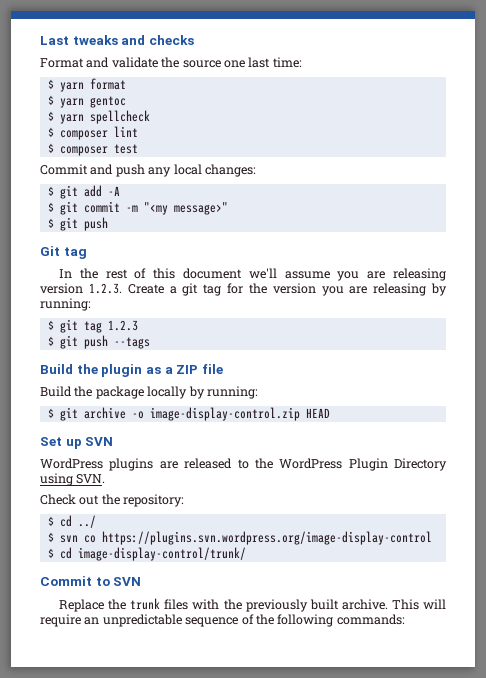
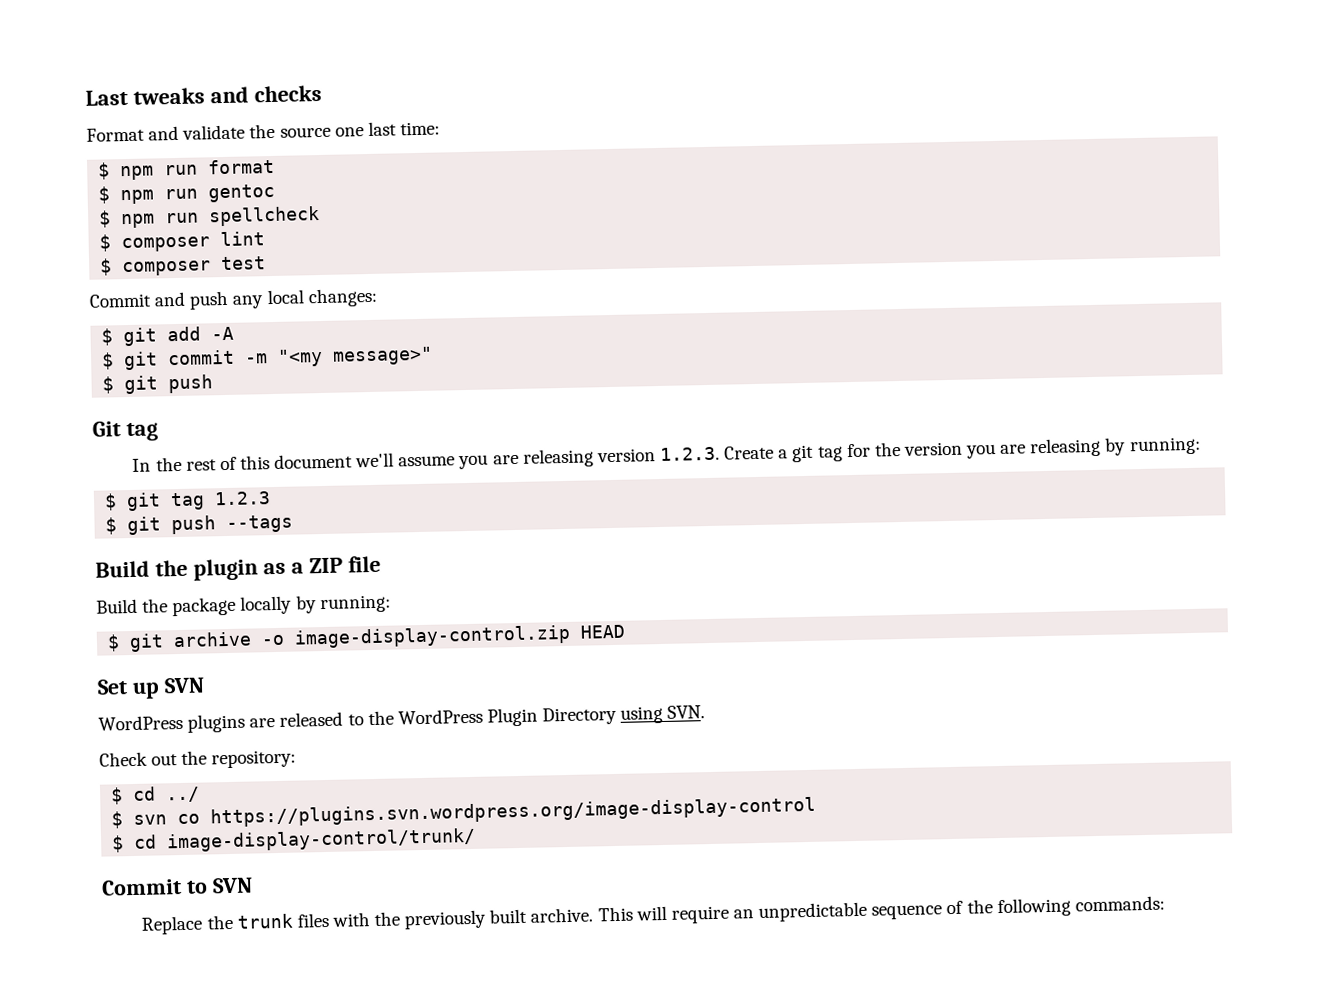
[59,82,84,92] yarn -> [120,164,199,181] npm run
[59,98,84,108] yarn -> [120,188,199,205] npm run
[59,114,84,124] yarn -> [121,212,200,229] npm run

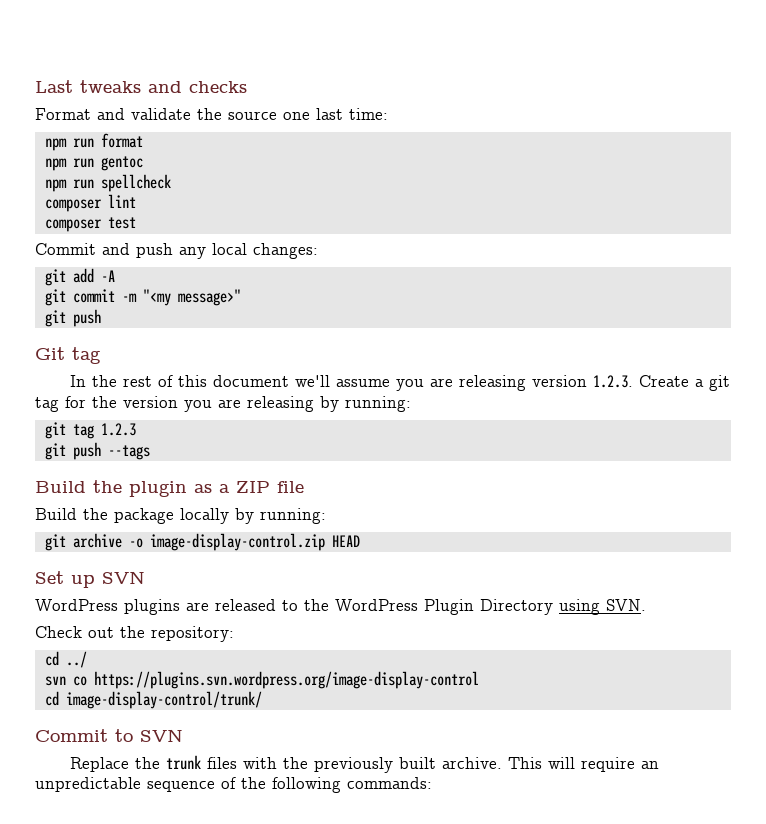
[98,162,111,180] $ -> (388, 114) none
[98,186,111,204] $ -> (143, 140) none
[99,210,112,228] $ -> (143, 163) none
[99,234,112,252] $ -> (171, 183) none
[100,258,113,276] $ -> (136, 201) none
[101,328,114,346] $ -> (318, 251) none
[101,352,115,370] $ -> (115, 276) none
[102,376,115,394] $ -> (241, 297) none
[104,493,118,511] $ -> (411, 404) none
[105,517,118,535] $ -> (136, 429) none
[107,634,121,652] $ -> (326, 516) none
[110,787,124,805] $ -> (234, 634) none
[111,811,124,829] $ -> (87, 659) none
[111,835,125,853] $ -> (479, 680) none

